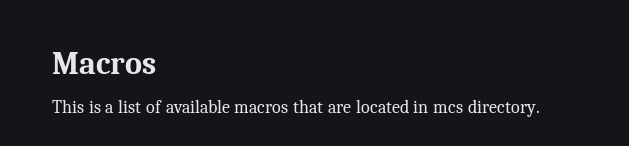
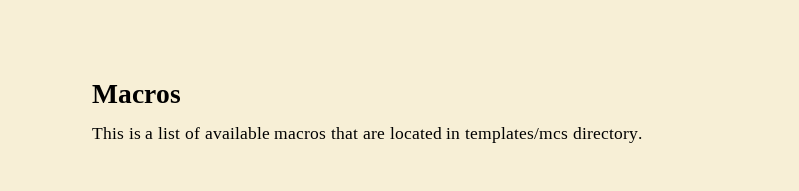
[432,104,463,113] mcs -> [464,127,568,143] templates/mcs

